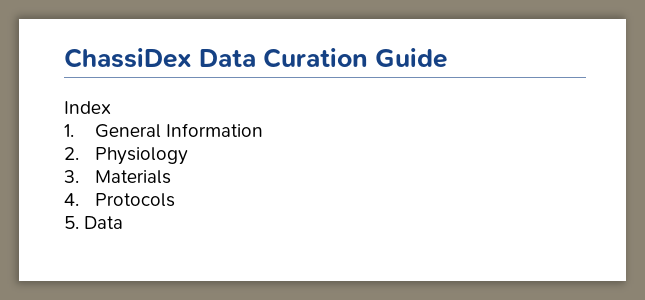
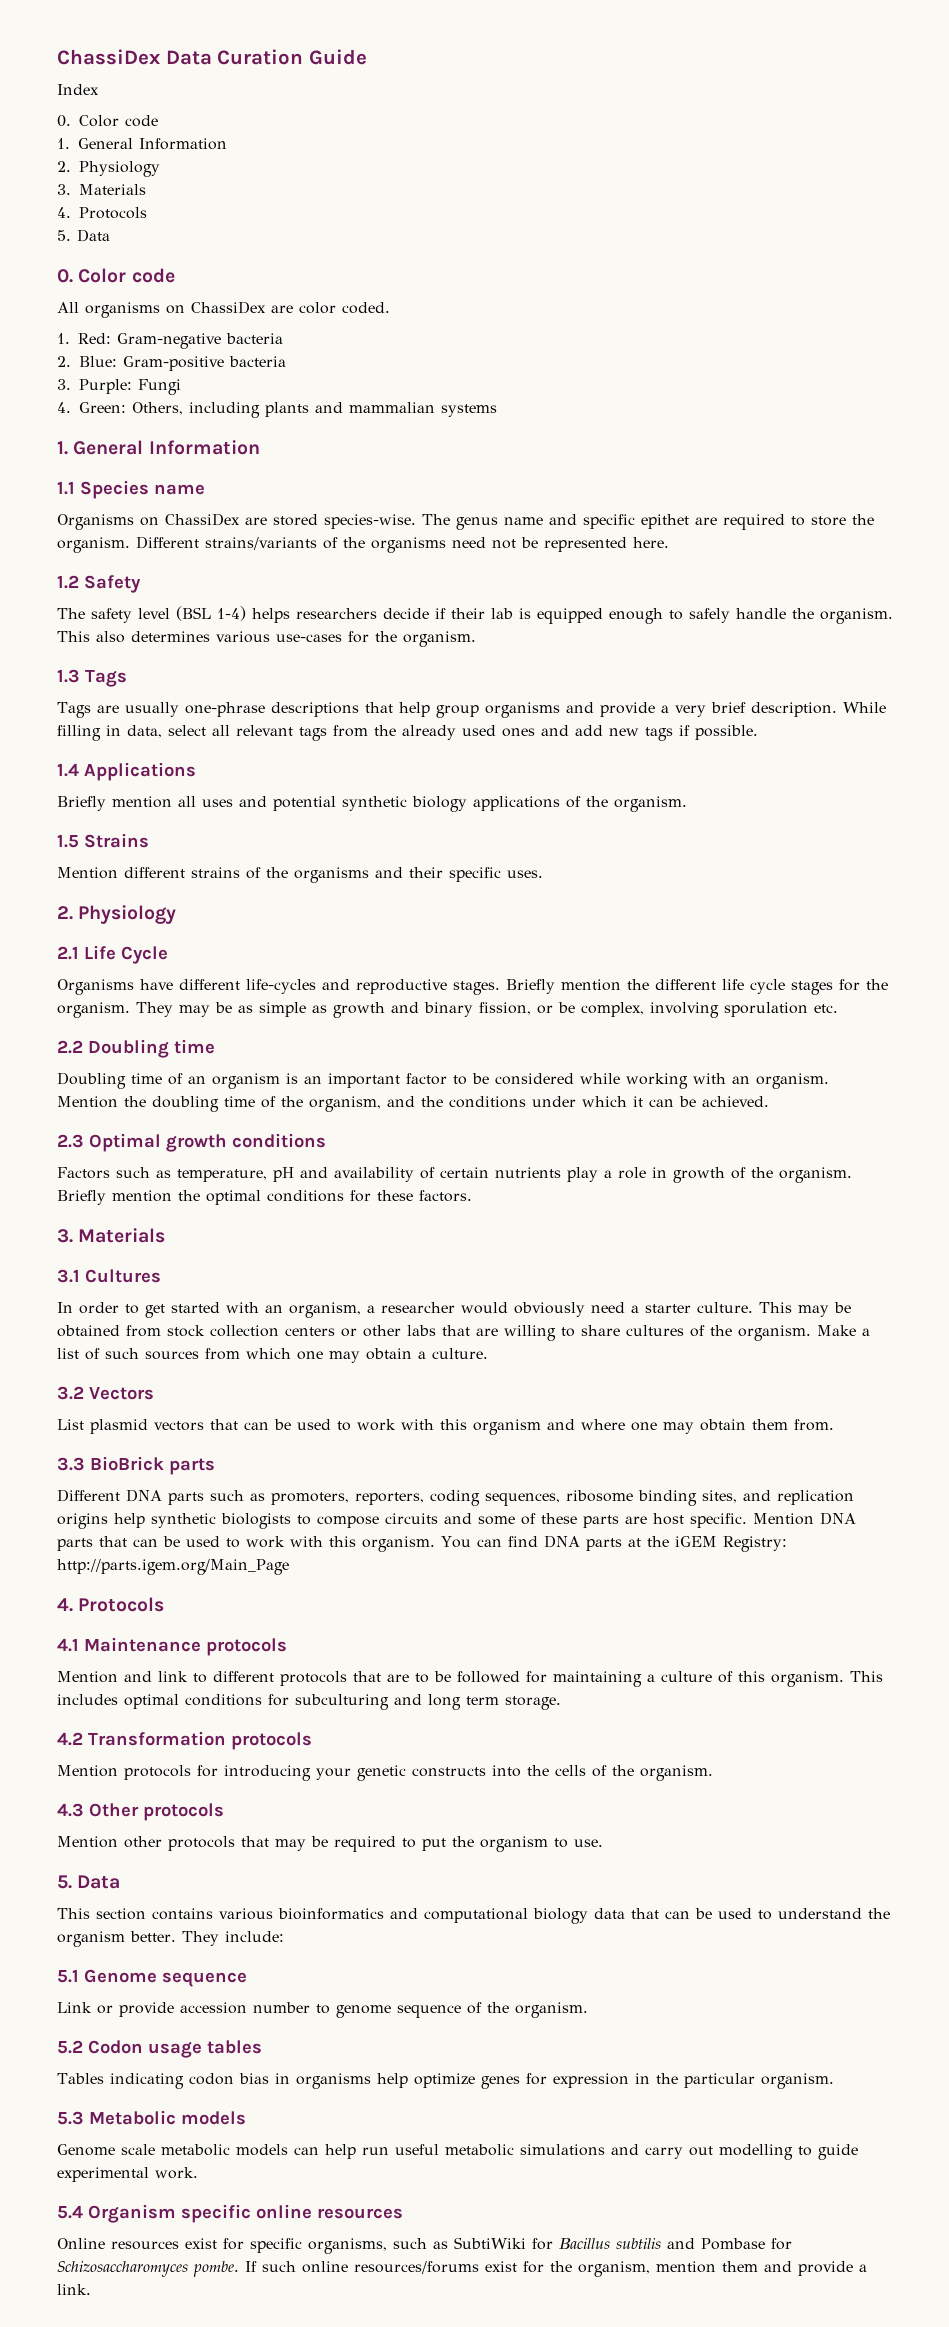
(111, 107) none -> [57,115,158,127] // 0. Color code
(124, 222) none -> [57,268,175,283] [57,301,390,318] [57,333,283,349] [57,356,286,371] [57,379,181,395] [57,402,497,418] [57,440,260,455] [57,480,205,499] [57,513,874,530] [57,536,669,553] [57,575,141,593] [57,606,893,624] [57,631,476,647] [57,669,127,687] [57,702,886,718] [57,725,758,741] [57,762,196,781] [57,796,687,812] [57,833,149,848] [57,867,543,883] [57,905,177,924] [57,945,168,964] [57,979,888,995] [57,1002,838,1018] [57,1039,215,1058] [57,1072,829,1089] [57,1096,769,1112] [57,1133,326,1152] [57,1167,852,1183] [57,1190,472,1205] [57,1228,166,1243] [57,1269,161,1283] [57,1302,851,1318] [57,1325,870,1341] [57,1348,488,1363] [57,1386,154,1400] [57,1419,834,1435] [57,1456,215,1475] [57,1489,854,1506] [57,1512,856,1529] [57,1535,787,1552] [57,1559,289,1575] [57,1597,165,1612] [57,1637,287,1656] [57,1671,883,1687] [57,1694,561,1710] [57,1731,312,1750] [57,1765,713,1781] [57,1803,224,1821] [57,1836,603,1852] [57,1875,121,1889] [57,1908,890,1924] [57,1931,284,1947] [57,1969,247,1987] [57,2002,588,2018] [57,2040,262,2058] [57,2073,834,2089] [57,2110,246,2125] [57,2144,858,2160] [57,2167,198,2182] [57,2204,403,2223] [57,2237,792,2254] [57,2261,867,2277] [57,2284,91,2295] // 0. Color code // All organisms on ChassiDex are color coded. // 1. Red: Gram-negative bacteria // 2. Blue: Gram-positive bacteria // 3. Purple: Fungi // 4. Green: Others, including plants and mammalian systems // 1. General Information // 1.1 Species name // Organisms on ChassiDex are stored species-wise. The genus name and specific epithet are required to store the organism. Different strains/variants of the organisms need not be represented here. // 1.2 Safety // The safety level (BSL 1-4) helps researchers decide if their lab is equipped enough to safely handle the organism. This also determines various use-cases for the organism. // 1.3 Tags // Tags are usually one-phrase descriptions that help group organisms and provide a very brief description. While filling in data, select all relevant tags from the already used ones and add new tags if possible. // 1.4 Applications // Briefly mention all uses and potential synthetic biology applications of the organism. // 1.5 Strains // Mention different strains of the organisms and their specific uses. // 2. Physiology // 2.1 Life Cycle // Organisms have different life-cycles and reproductive stages. Briefly mention the different life cycle stages for the organism. They may be as simple as growth and binary fission, or be complex, involving sporulation etc. // 2.2 Doubling time // Doubling time of an organism is an important factor to be considered while working with an organism. Mention the doubling time of the organism, and the conditions under which it can be achieved. // 2.3 Optimal growth conditions // Factors such as temperature, pH and availability of certain nutrients play a role in growth of the organism. Briefly mention the optimal conditions for these factors. // 3. Materials // 3.1 Cultures // In order to get started with an organism, a researcher would obviously need a starter culture. This may be obtained from stock collection centers or other labs that are willing to share cultures of the organism. Make a list of such sources from which one may obtain a culture. // 3.2 Vectors // List plasmid vectors that can be used to work with this organism and where one may obtain them from. // 3.3 BioBrick parts // Different DNA parts such as promoters, reporters, coding sequences, ribosome binding sites, and replication origins help synthetic biologists to compose circuits and some of these parts are host specific. Mention DNA parts that can be used to work with this organism. You can find DNA parts at the iGEM Registry: http://parts.igem.org/Main_Page // 4. Protocols // 4.1 Maintenance protocols // Mention and link to different protocols that are to be followed for maintaining a culture of this organism. This includes optimal conditions for subculturing and long term storage. // 4.2 Transformation protocols // Mention protocols for introducing your genetic constructs into the cells of the organism. // 4.3 Other protocols // Mention other protocols that may be required to put the organism to use. // 5. Data // This section contains various bioinformatics and computational biology data that can be used to understand the organism better. They include: // 5.1 Genome sequence // Link or provide accession number to genome sequence of the organism. // 5.2 Codon usage tables // Tables indicating codon bias in organisms help optimize genes for expression in the particular organism. // 5.3 Metabolic models // Genome scale metabolic models can help run useful metabolic simulations and carry out modelling to guide experimental work. // 5.4 Organism specific online resources // Online resources exist for specific organisms, such as SubtiWiki for Bacillus subtilis and Pombase for Schizosaccharomyces pombe. If such online resources/forums exist for the organism, mention them and provide a link.

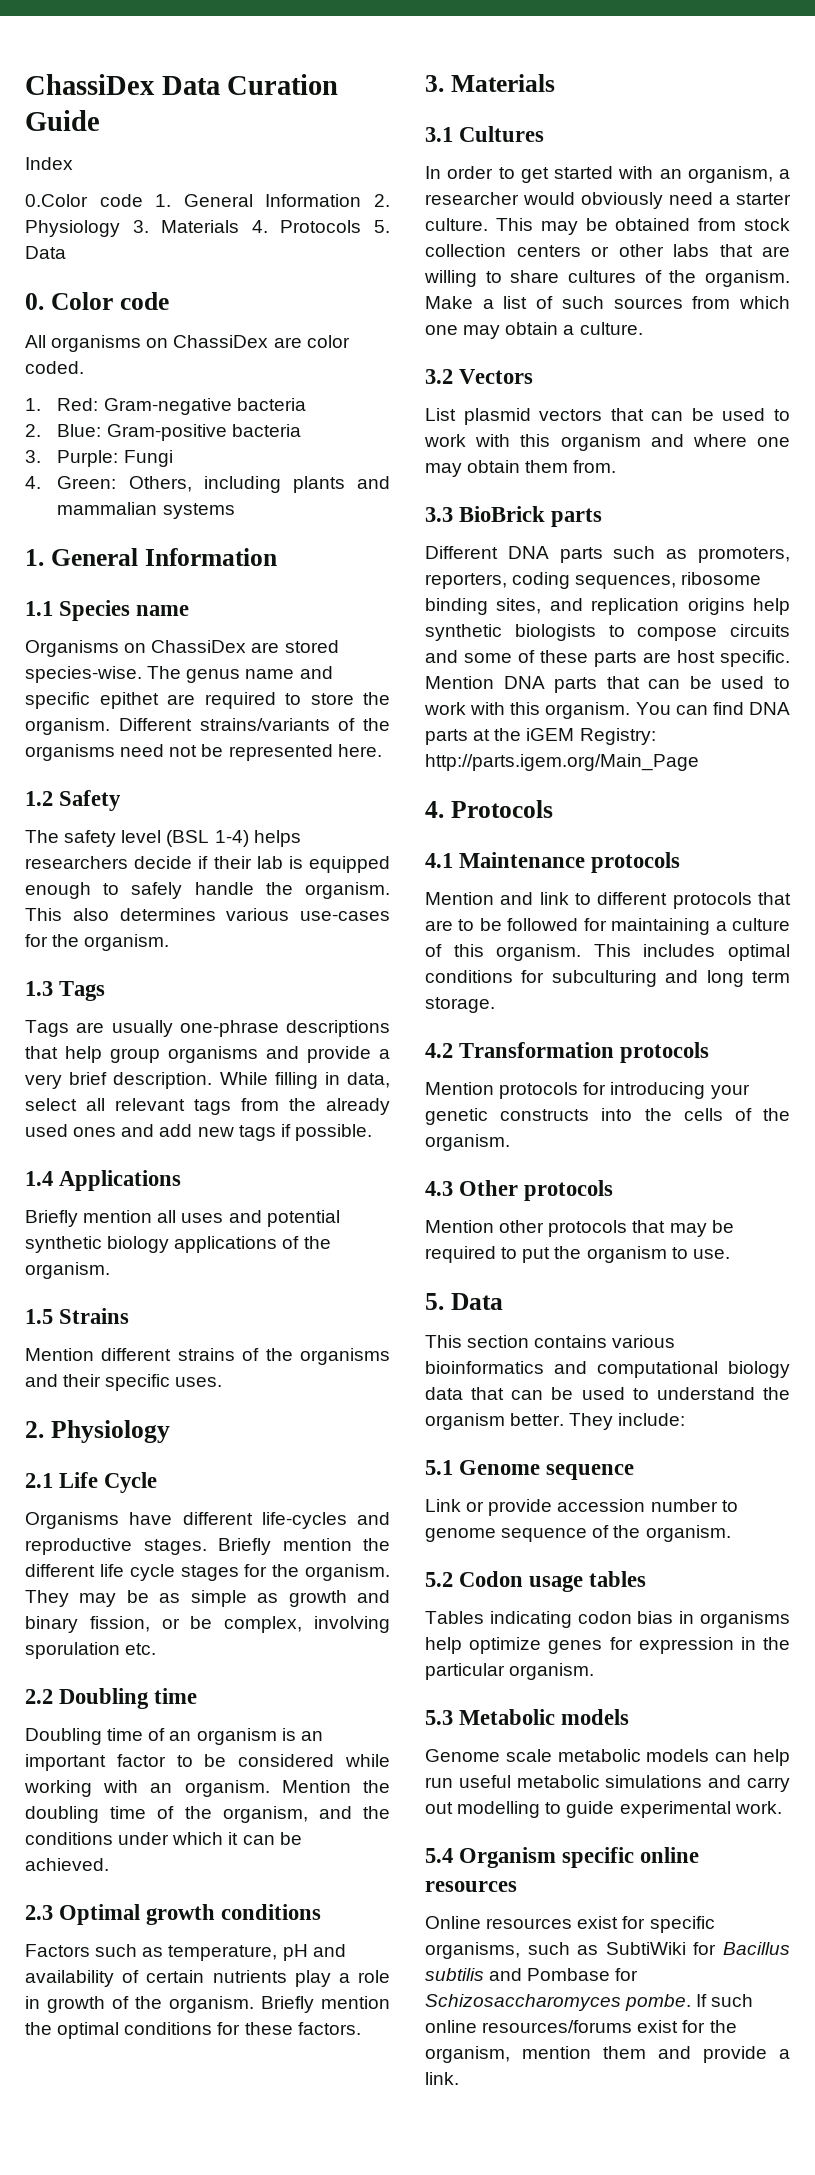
[57,115,158,127] [57,138,227,150] [57,161,160,177] [57,184,146,195] [57,207,147,219] 0. Color code // 1. General Information // 2. Physiology // 3. Materials // 4. Protocols // -> [25,194,390,207] [25,220,362,237] 0.Color code 1. General Information 2. Physiology 3. Materials 4. Protocols

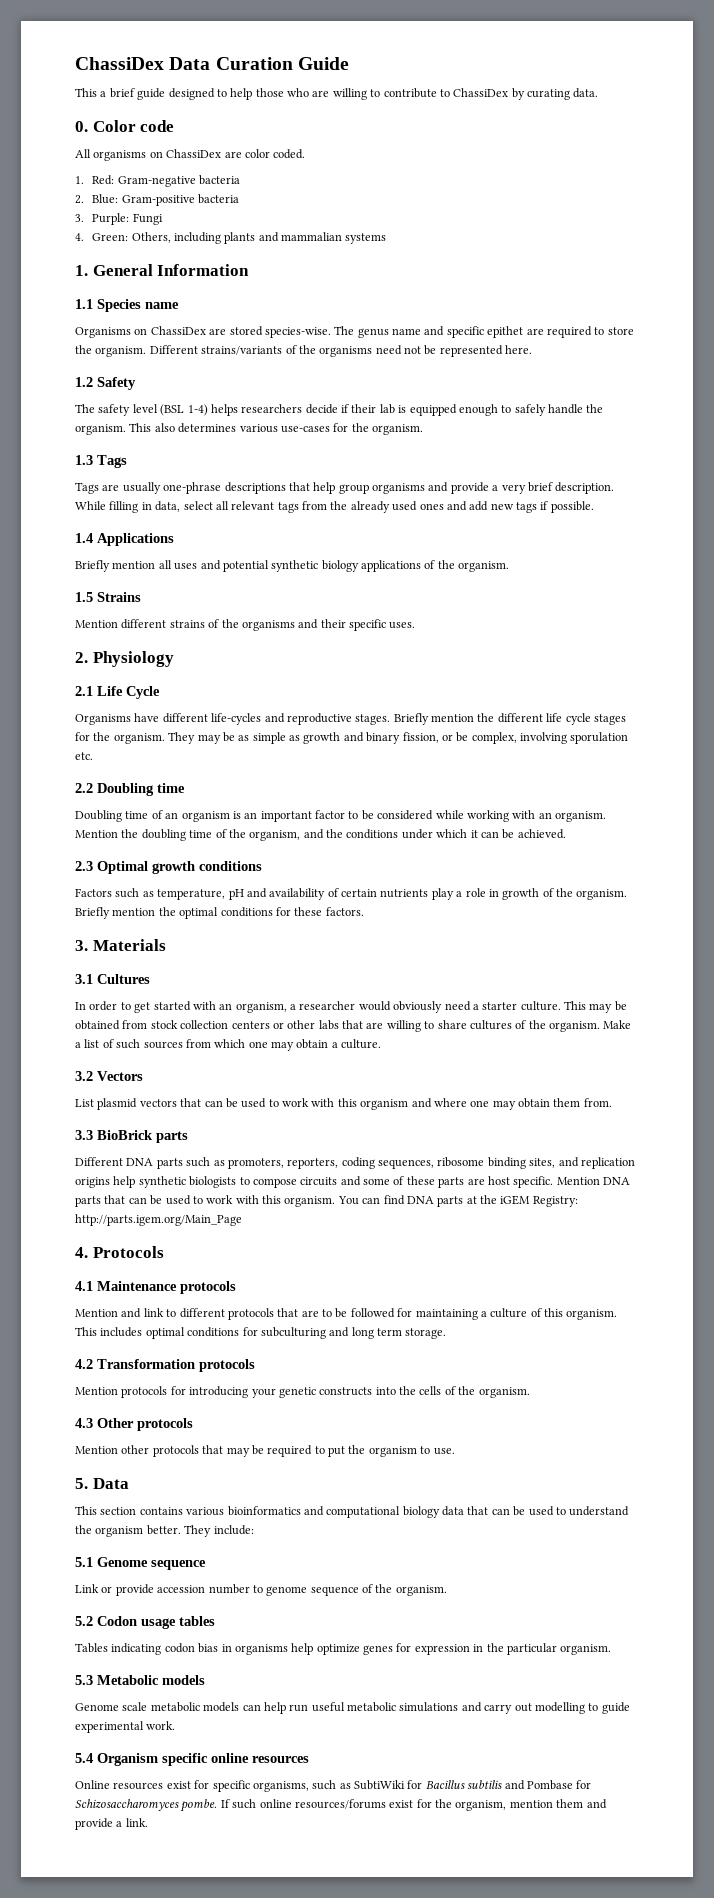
[25,157,73,170] [25,194,390,207] [25,220,390,237] [25,246,66,259] Index // 0.Color code 1. General Information 2. Physiology 3. Materials 4. Protocols 5. Data -> [75,88,599,100] This a brief guide designed to help those who are willing to contribute to ChassiDex by curating data.

